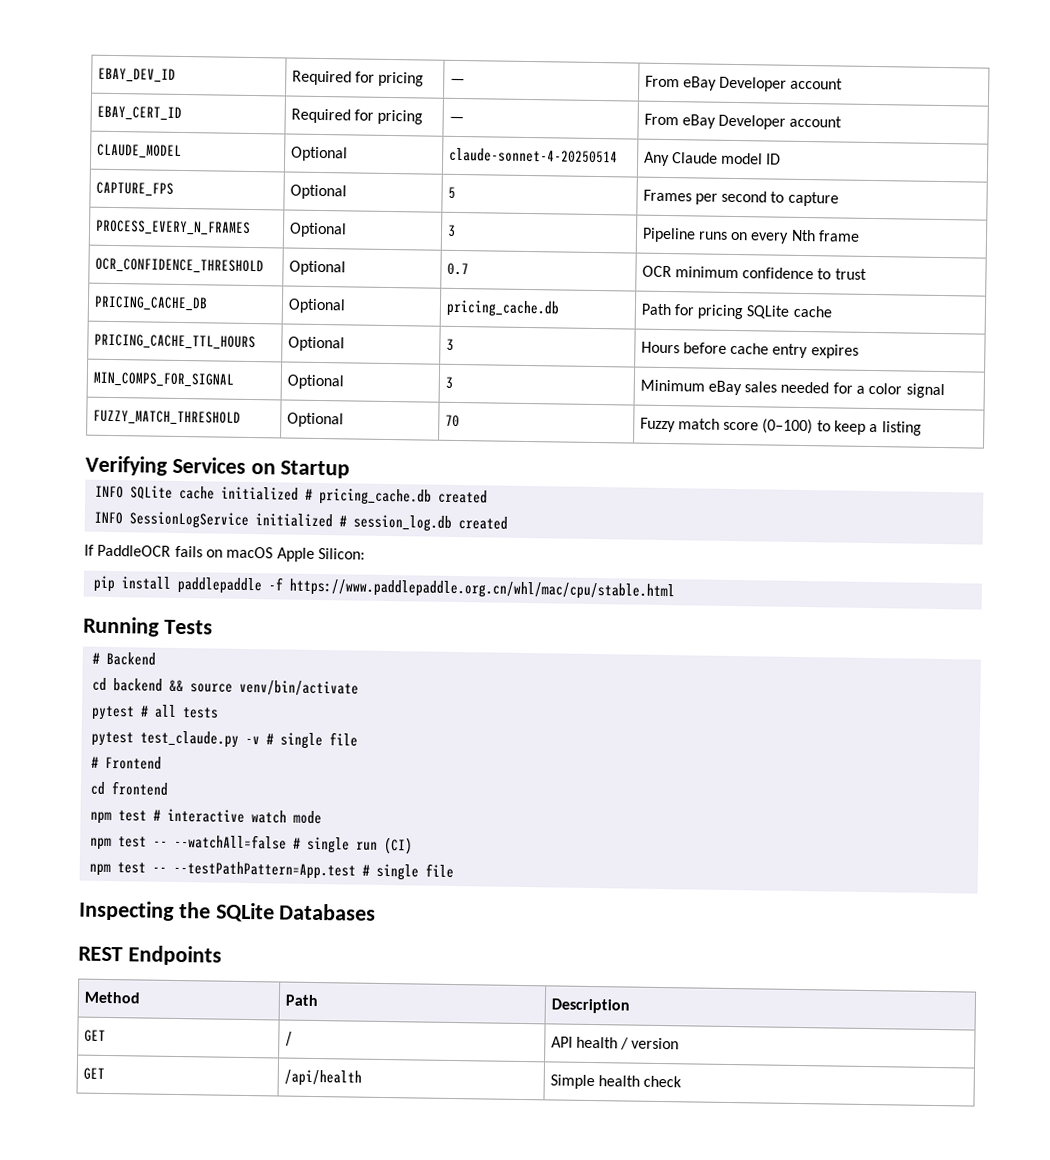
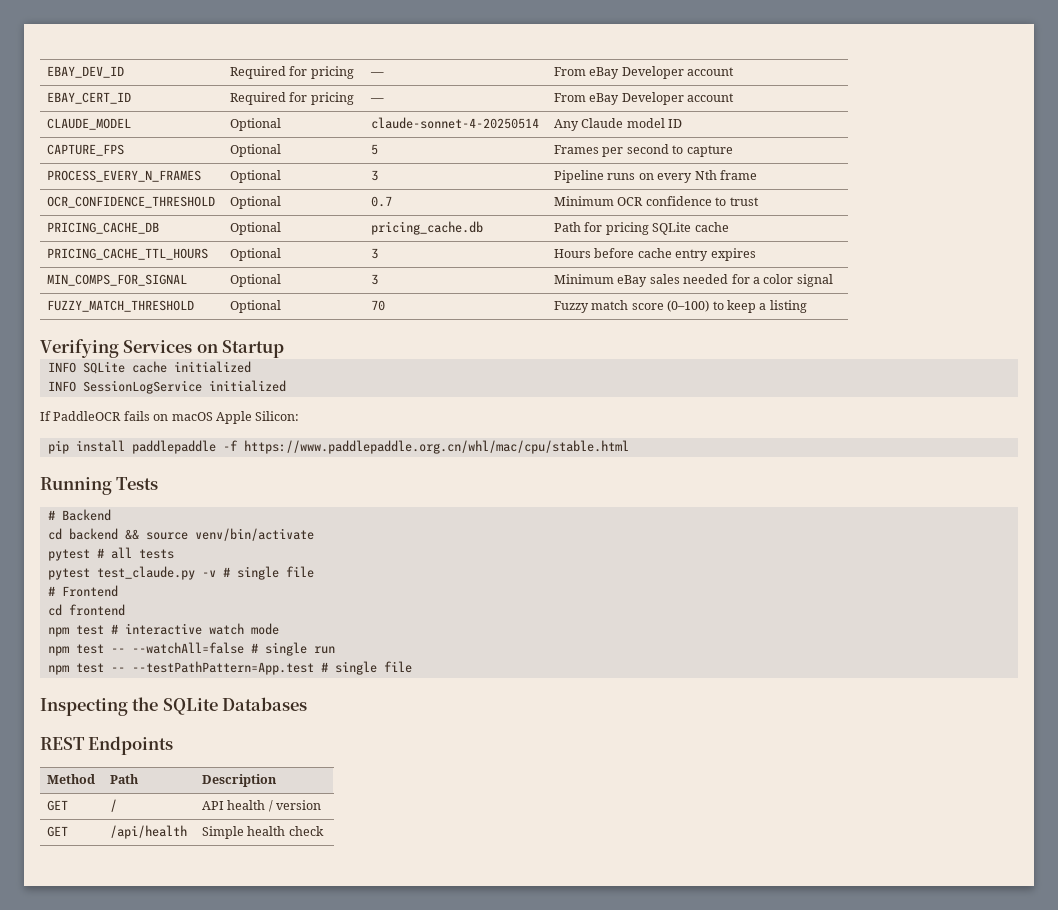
[641,265,739,279] OCR minimum -> [554,196,644,206] Minimum OCR
[304,487,488,506] # pricing_cache.db created -> (251, 367) none
[338,514,508,532] # session_log.db created -> (286, 386) none
[383,836,413,855] (CI) -> (335, 650) none

